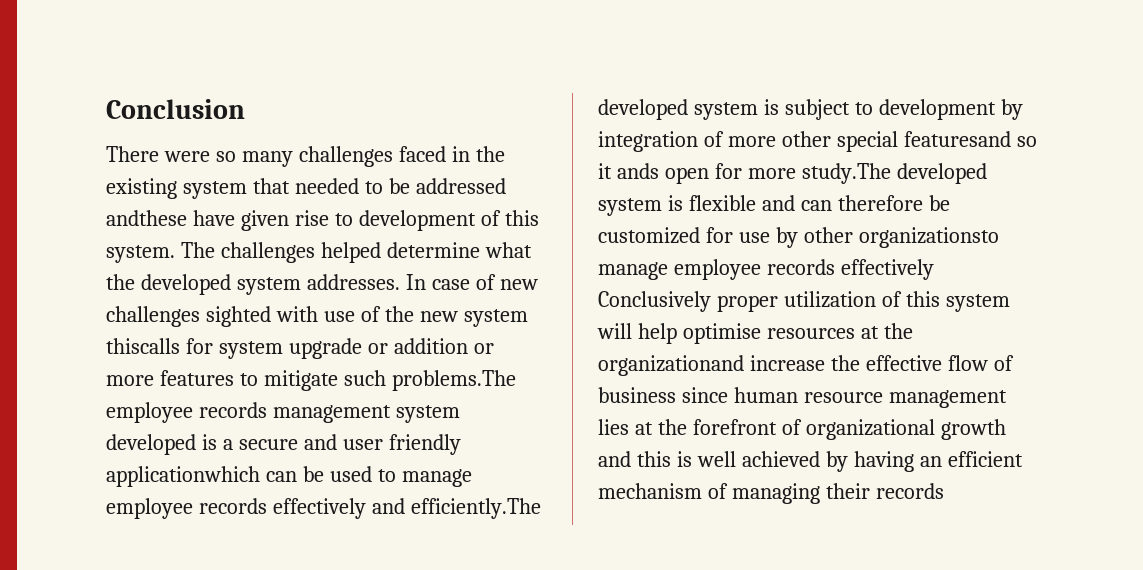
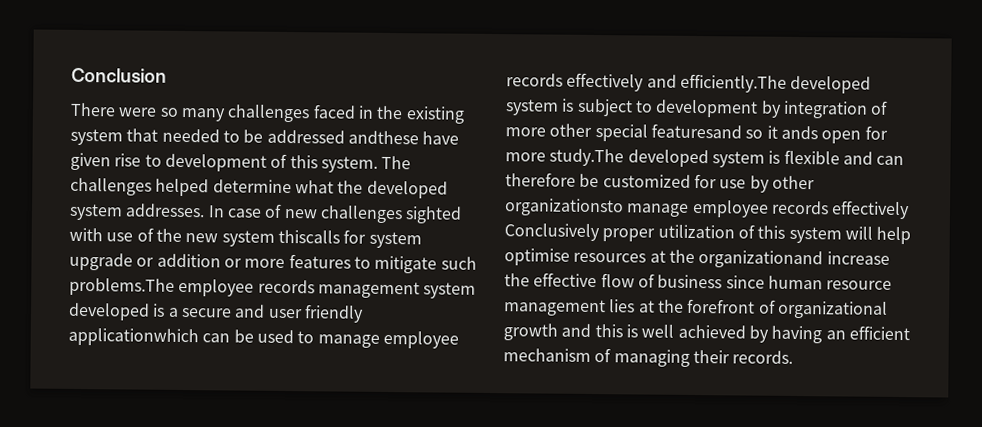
[875,483,944,499] records -> [732,350,794,364] records.

